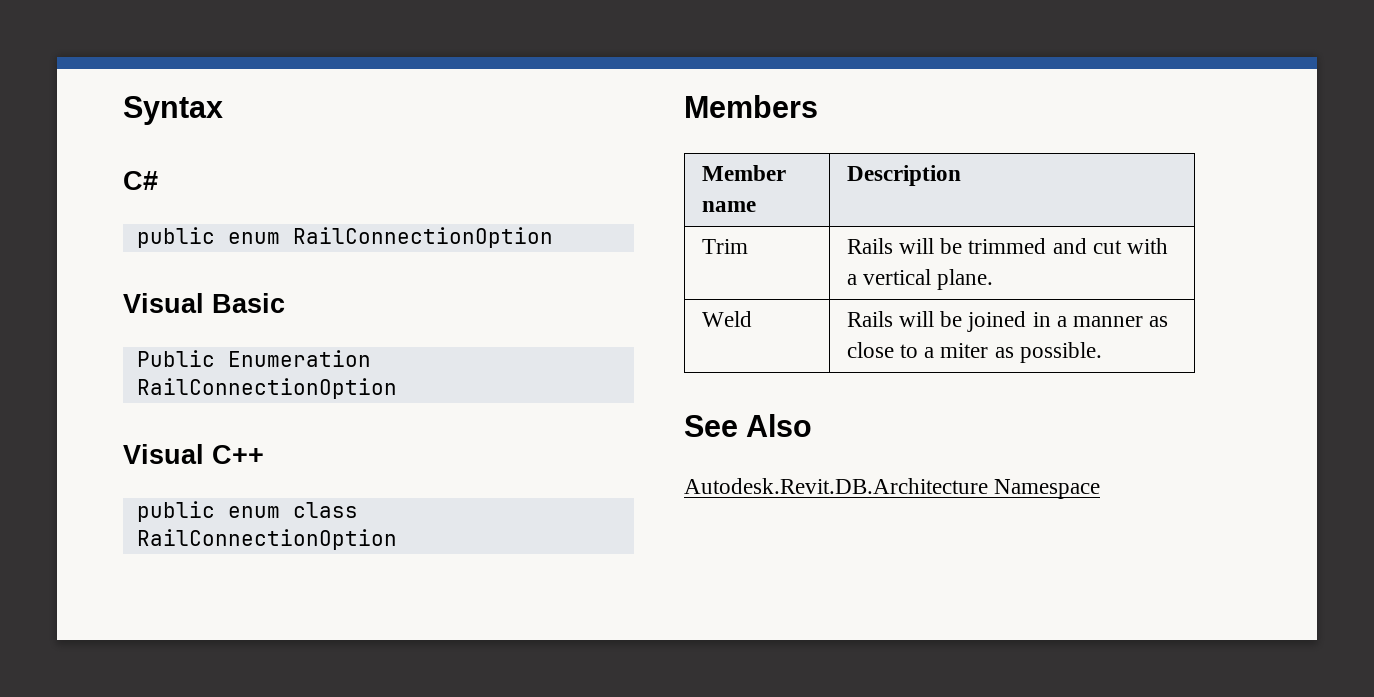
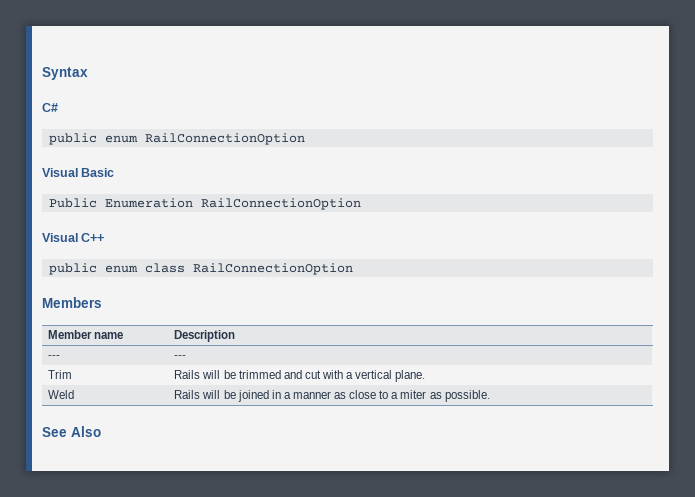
(961, 175) none -> [48,355,61,359] [174,355,187,359] // --- | ---
[684,478,1101,499] // Autodesk.Revit.DB.Architecture Namespace -> (101, 431) none

